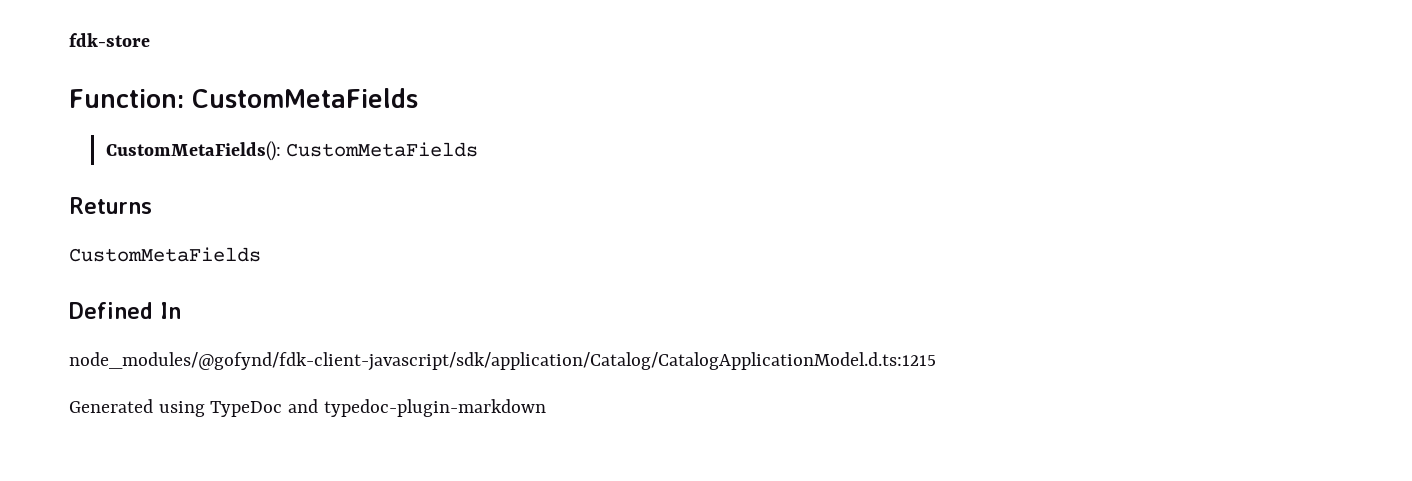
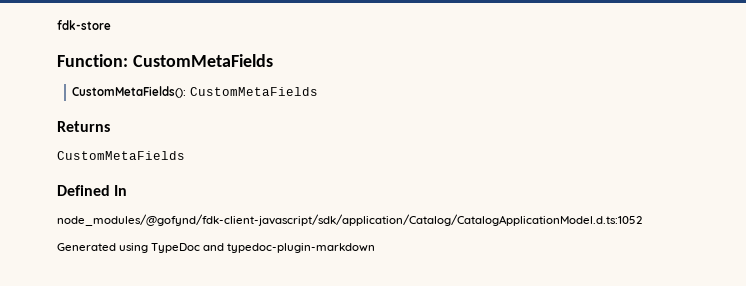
[69,352,936,371] node_modules/@gofynd/fdk-client-javascript/sdk/application/Catalog/CatalogApplicationModel.d.ts:1215 -> [57,214,642,226] node_modules/@gofynd/fdk-client-javascript/sdk/application/Catalog/CatalogApplicationModel.d.ts:1052

